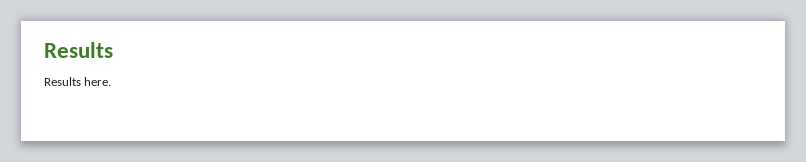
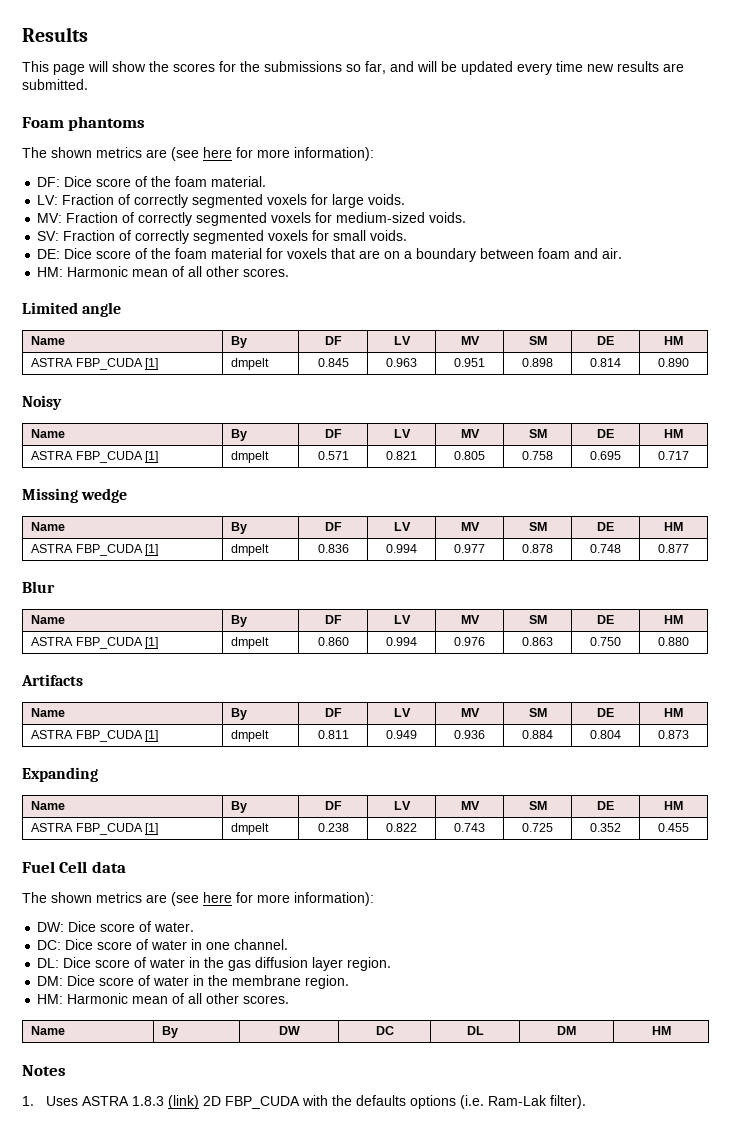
[44,77,112,86] Results here. -> [22,61,684,75] [22,79,88,90] [22,116,146,131] [22,147,374,161] [37,176,267,187] [37,194,406,208] [37,212,467,226] [37,230,408,244] [37,248,623,262] [37,266,290,277] [22,302,122,317] [31,336,66,345] [231,336,248,348] [324,336,342,345] [393,336,411,345] [460,336,480,345] [528,336,547,345] [597,336,614,345] [664,336,683,345] [31,358,158,370] [231,358,270,370] [317,358,349,367] [386,358,417,367] [454,358,485,367] [522,358,553,367] [590,358,621,367] [658,358,689,367] [22,395,62,410] [31,429,66,438] [231,429,248,441] [324,429,342,438] [393,429,411,438] [460,429,480,438] [528,429,547,438] [597,429,614,438] [664,429,683,438] [31,451,158,463] [231,451,270,463] [317,451,349,460] [386,451,417,460] [454,451,485,460] [522,451,553,460] [590,451,621,460] [658,451,689,460] [22,488,128,503] [31,522,66,531] [231,522,248,534] [324,522,342,531] [393,522,411,531] [460,522,480,531] [528,522,547,531] [597,522,614,531] [664,522,683,531] [31,544,158,556] [231,544,270,556] [317,544,349,553] [386,544,417,553] [454,544,485,553] [522,544,553,553] [590,544,621,553] [658,544,689,553] [22,581,55,593] [31,615,66,624] [231,615,248,627] [324,615,342,624] [393,615,411,624] [460,615,480,624] [528,615,547,624] [597,615,614,624] [664,615,683,624] [31,637,158,649] [231,637,270,649] [317,637,349,646] [386,637,417,646] [454,637,485,646] [522,637,553,646] [590,637,621,646] [658,637,689,646] [21,674,83,686] [31,708,66,717] [231,708,248,720] [324,708,342,717] [393,708,411,717] [460,708,480,717] [528,708,547,717] [597,708,614,717] [664,708,683,717] [31,730,158,742] [231,730,270,742] [317,730,349,739] [386,730,417,739] [454,730,485,739] [522,730,553,739] [590,730,621,739] [658,730,689,739] [22,767,98,782] [31,801,66,810] [231,801,248,813] [324,801,342,810] [393,801,411,810] [460,801,480,810] [528,801,547,810] [597,801,614,810] [664,801,683,810] [31,823,158,835] [231,823,270,835] [317,823,349,832] [386,823,417,832] [454,823,485,832] [522,823,553,832] [590,823,621,832] [658,823,689,832] [22,861,126,873] [22,892,374,906] [37,921,195,932] [37,939,289,950] [37,957,392,971] [37,975,350,989] [37,993,290,1004] [31,1026,66,1035] [162,1026,179,1038] [278,1026,300,1035] [375,1026,394,1035] [466,1026,484,1035] [557,1026,576,1035] [651,1026,671,1035] [22,1065,66,1076] [22,1095,587,1109] This page will show the scores for the submissions so far, and will be updated every time new results are submitted. // Foam phantoms // The shown metrics are (see here for more information): // DF: Dice score of the foam material. // LV: Fraction of correctly segmented voxels for large voids. // MV: Fraction of correctly segmented voxels for medium-sized voids. // SV: Fraction of correctly segmented voxels for small voids. // DE: Dice score of the foam material for voxels that are on a boundary between foam and air. // HM: Harmonic mean of all other scores. // Limited angle // Name | By | DF | LV | MV | SM | DE | HM // ASTRA FBP_CUDA [1] | dmpelt | 0.845 | 0.963 | 0.951 | 0.898 | 0.814 | 0.890 // Noisy // Name | By | DF | LV | MV | SM | DE | HM // ASTRA FBP_CUDA [1] | dmpelt | 0.571 | 0.821 | 0.805 | 0.758 | 0.695 | 0.717 // Missing wedge // Name | By | DF | LV | MV | SM | DE | HM // ASTRA FBP_CUDA [1] | dmpelt | 0.836 | 0.994 | 0.977 | 0.878 | 0.748 | 0.877 // Blur // Name | By | DF | LV | MV | SM | DE | HM // ASTRA FBP_CUDA [1] | dmpelt | 0.860 | 0.994 | 0.976 | 0.863 | 0.750 | 0.880 // Artifacts // Name | By | DF | LV | MV | SM | DE | HM // ASTRA FBP_CUDA [1] | dmpelt | 0.811 | 0.949 | 0.936 | 0.884 | 0.804 | 0.873 // Expanding // Name | By | DF | LV | MV | SM | DE | HM // ASTRA FBP_CUDA [1] | dmpelt | 0.238 | 0.822 | 0.743 | 0.725 | 0.352 | 0.455 // Fuel Cell data // The shown metrics are (see here for more information): // DW: Dice score of water. // DC: Dice score of water in one channel. // DL: Dice score of water in the gas diffusion layer region. // DM: Dice score of water in the membrane region. // HM: Harmonic mean of all other scores. // Name | By | DW | DC | DL | DM | HM // Notes // 1. Uses ASTRA 1.8.3 (link) 2D FBP_CUDA with the defaults options (i.e. Ram-Lak filter).

